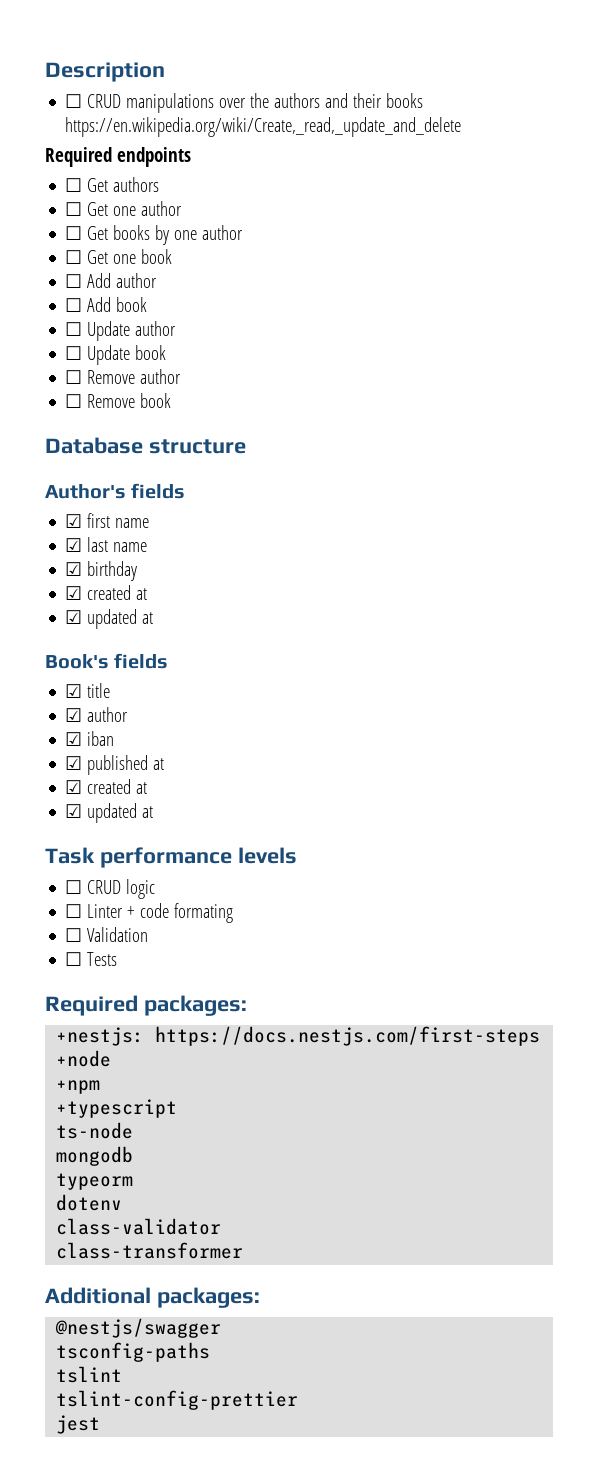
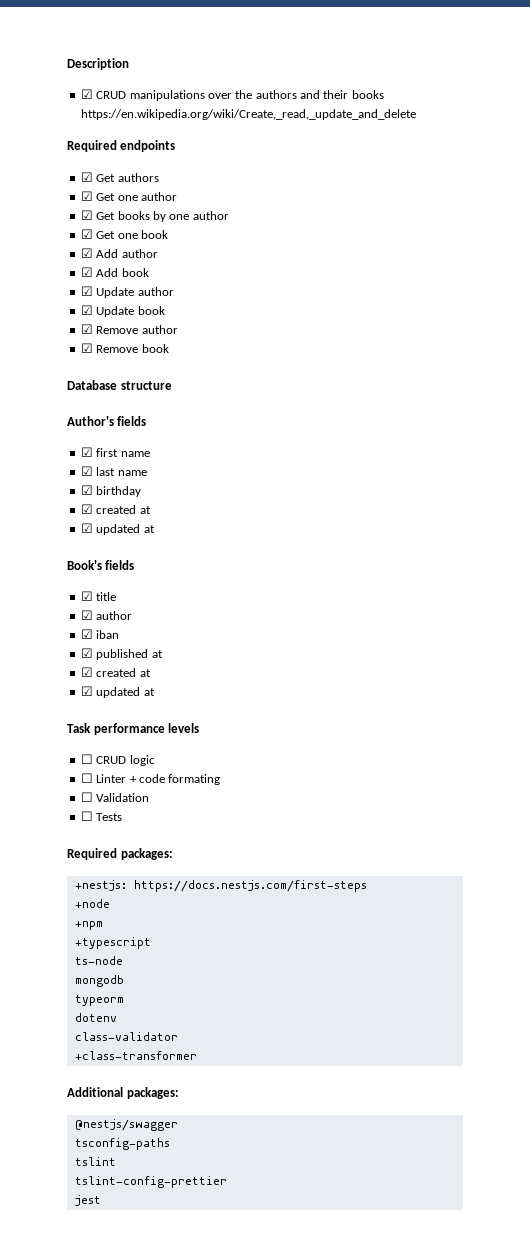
[65,94,83,108] ☐ -> [80,89,93,99] ☑
[65,178,83,192] ☐ -> [80,172,93,182] ☑
[65,202,83,216] ☐ -> [80,191,93,201] ☑
[65,226,83,240] ☐ -> [80,210,93,220] ☑
[65,250,83,264] ☐ -> [80,229,93,239] ☑
[65,274,83,288] ☐ -> [80,248,93,258] ☑
[65,298,83,312] ☐ -> [80,267,93,277] ☑
[65,322,83,336] ☐ -> [80,286,93,296] ☑
[65,346,83,360] ☐ -> [80,305,93,315] ☑
[65,370,83,384] ☐ -> [80,324,93,334] ☑
[65,394,83,408] ☐ -> [80,343,93,353] ☑
[56,1242,244,1259] class-transformer -> [74,1051,197,1060] +class-transformer

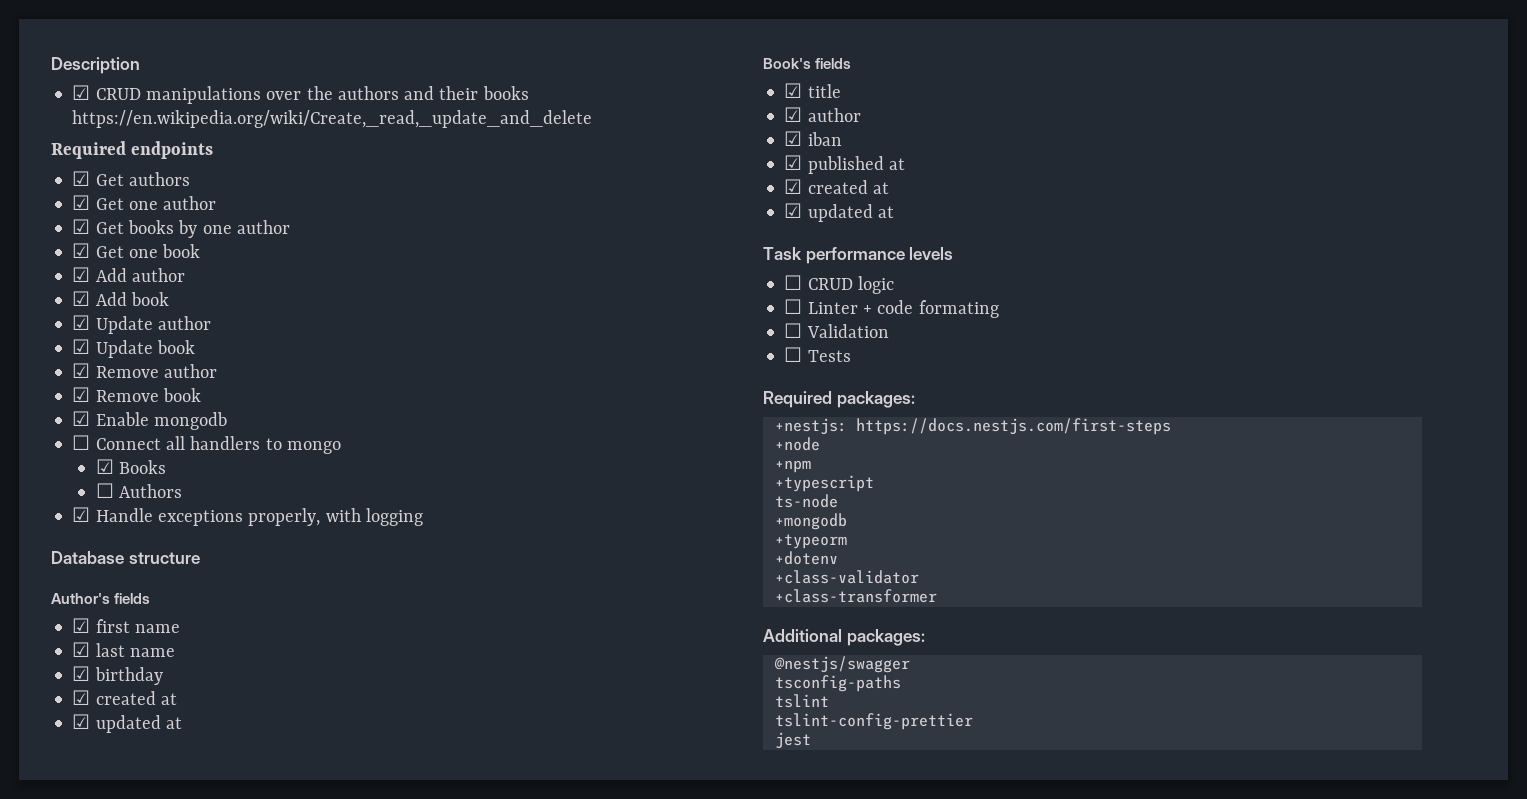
(169, 348) none -> [72,411,227,430] [72,435,341,454] [95,459,166,474] [95,483,182,498] [72,507,423,526] // ☑ Enable mongodb // ☐ Connect all handlers to mongo // ☑ Books // ☐ Authors // ☑ Handle exceptions properly, with logging
[74,975,124,987] [74,995,124,1006] [74,1013,117,1022] [74,1032,178,1041] mongodb // typeorm // dotenv // class-validator -> [774,513,847,530] [774,534,847,549] [774,551,838,565] [774,570,919,584] +mongodb // +typeorm // +dotenv // +class-validator

